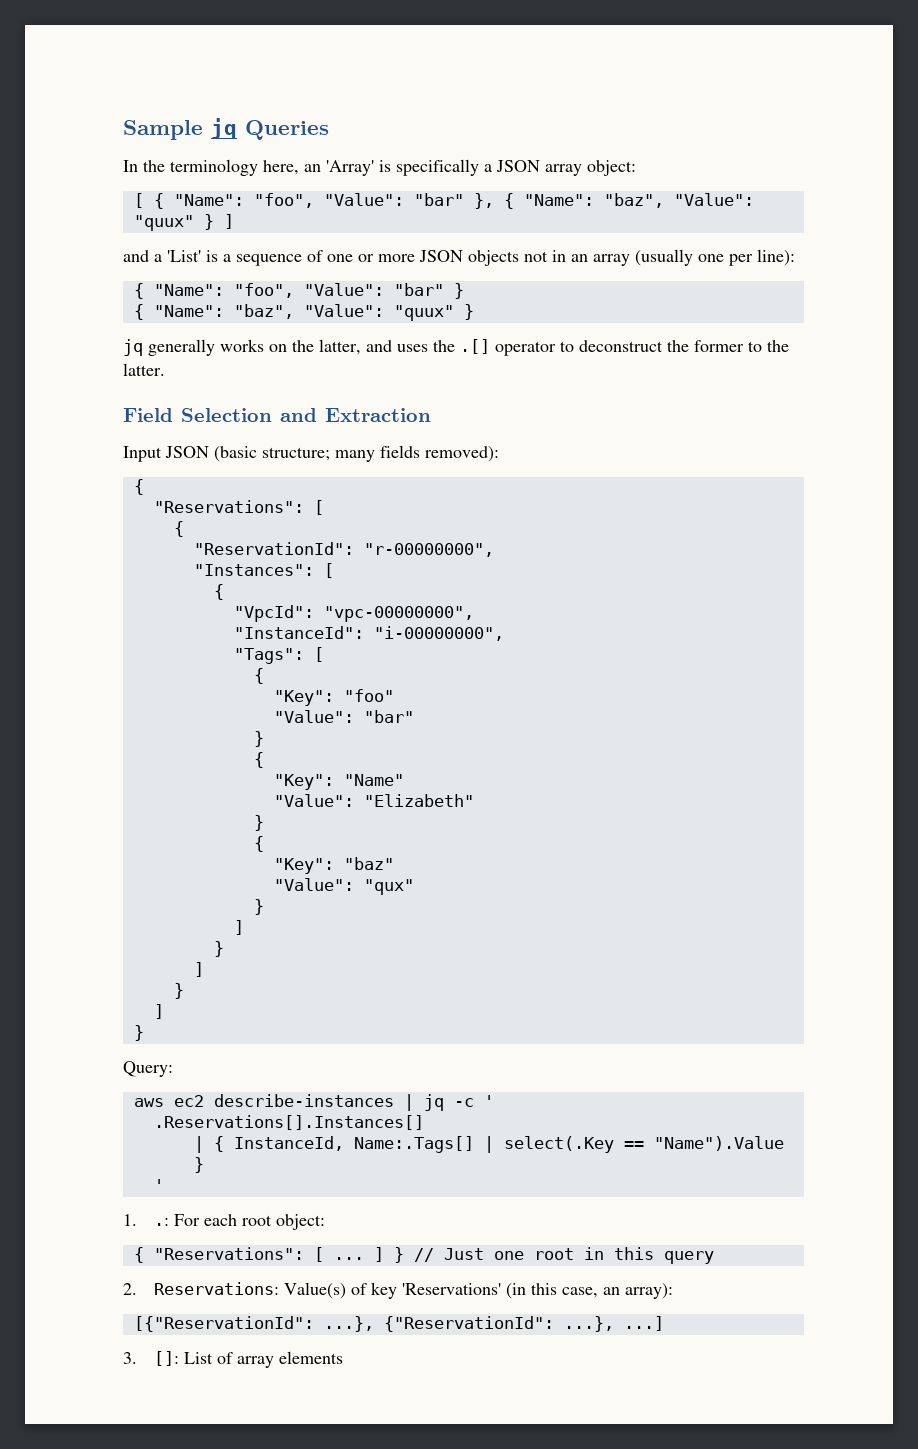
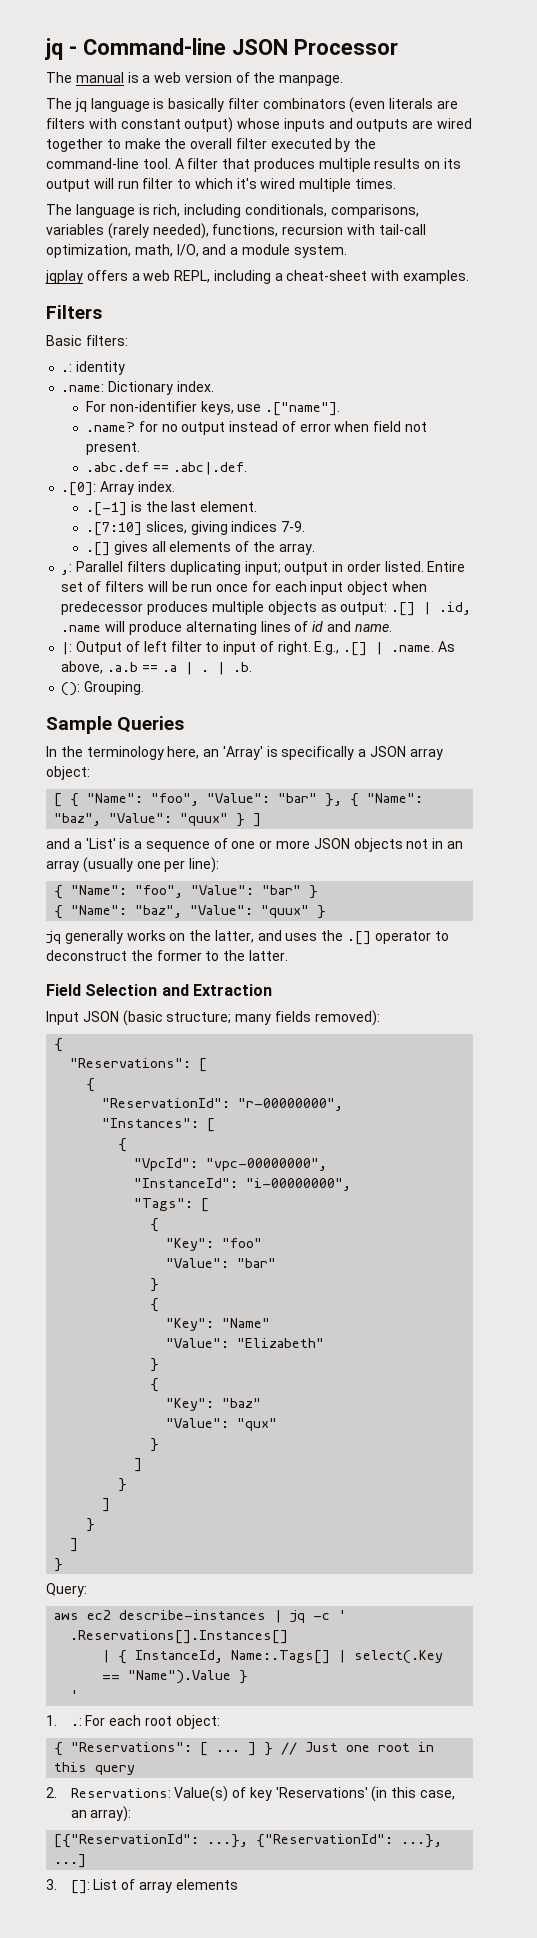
[123,118,237,140] Sample jq -> [45,38,398,60] [46,72,344,86] [46,97,459,113] [46,117,473,133] [46,138,377,152] [46,158,462,172] [46,178,397,192] [46,204,419,218] [46,223,426,239] [46,244,347,258] [45,270,470,284] [46,305,102,319] [46,335,128,346] [61,361,126,375] [61,381,214,395] [85,401,341,416] [85,421,427,435] [85,442,140,455] [85,462,247,475] [61,481,175,496] [85,501,258,516] [85,521,306,536] [85,541,315,556] [61,561,466,575] [61,581,427,595] [61,601,472,616] [61,621,392,635] [61,641,455,656] [61,661,252,675] [61,681,145,696] [46,716,112,734] jq - Command-line JSON Processor // The manual is a web version of the manpage. // The jq language is basically filter combinators (even literals are filters with constant output) whose inputs and outputs are wired together to make the overall filter executed by the command-line tool. A filter that produces multiple results on its output will run filter to which it's wired multiple times. // The language is rich, including conditionals, comparisons, variables (rarely needed), functions, recursion with tail-call optimization, math, I/O, and a module system. // jqplay offers a web REPL, including a cheat-sheet with examples. // Filters // Basic filters: // .: identity // .name: Dictionary index. // For non-identifier keys, use .["name"]. // .name? for no output instead of error when field not present. // .abc.def == .abc|.def. // .[0]: Array index. // .[-1] is the last element. // .[7:10] slices, giving indices 7-9. // .[] gives all elements of the array. // ,: Parallel filters duplicating input; output in order listed. Entire set of filters will be run once for each input object when predecessor produces multiple objects as output: .[] | .id, .name will produce alternating lines of id and name. // |: Output of left filter to input of right. E.g., .[] | .name. As above, .a.b == .a | . | .b. // (): Grouping. // Sample

